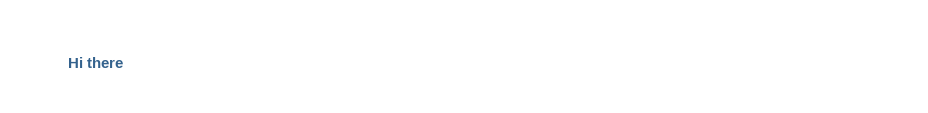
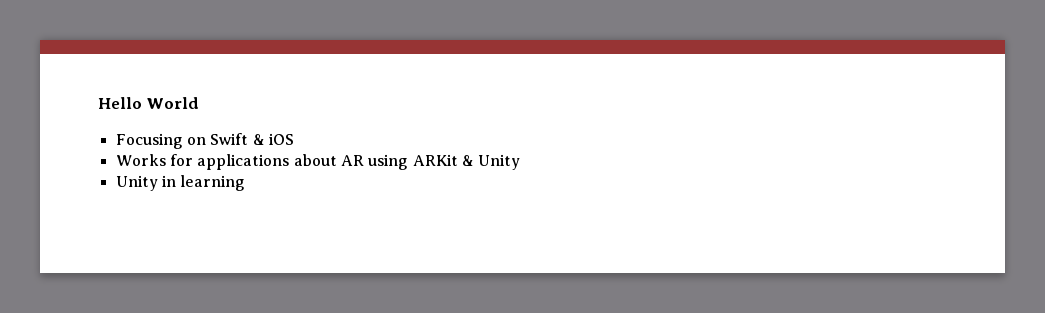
[68,57,124,68] Hi there -> [98,97,199,109] [115,133,294,149] [115,154,521,170] [115,175,246,191] Hello World // Focusing on Swift & iOS // Works for applications about AR using ARKit & Unity // Unity in learning

